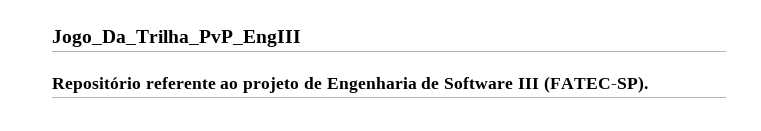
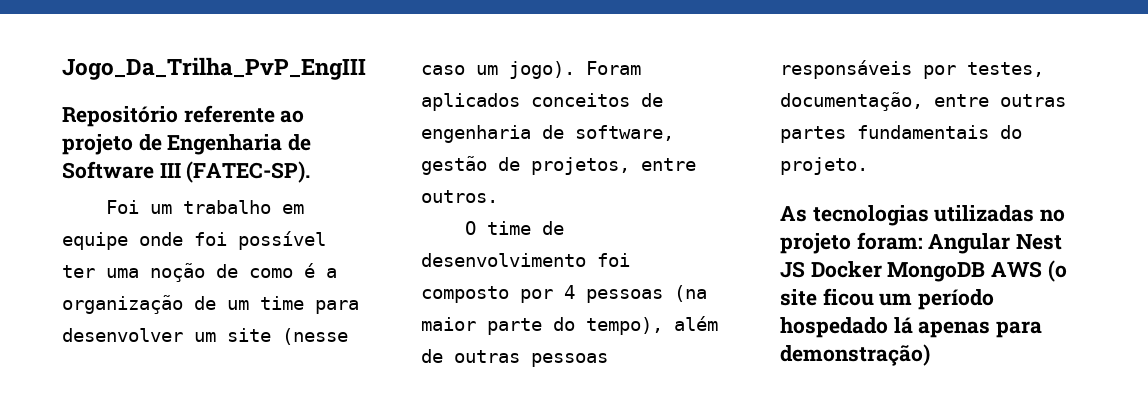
(648, 84) none -> [106,200,305,214] [62,231,326,250] [62,263,337,282] [62,295,359,314] [62,328,348,345] [421,61,641,79] [421,93,663,111] [421,125,674,143] [421,156,696,175] [421,190,498,203] [465,221,565,235] [421,253,630,267] [421,285,707,303] [421,316,718,335] [421,349,608,367] [780,60,1044,79] [780,92,1066,111] [780,125,1022,143] [780,157,868,175] [780,205,1066,226] [780,232,1063,254] [780,260,1067,282] [780,288,995,310] [780,317,1043,338] [780,344,930,366] // Foi um trabalho em equipe onde foi possível ter uma noção de como é a organização de um time para desenvolver um site (nesse caso um jogo). Foram aplicados conceitos de engenharia de software, gestão de projetos, entre outros. // O time de desenvolvimento foi composto por 4 pessoas (na maior parte do tempo), além de outras pessoas responsáveis por testes, documentação, entre outras partes fundamentais do projeto. // As tecnologias utilizadas no projeto foram: Angular Nest JS Docker MongoDB AWS (o site ficou um período hospedado lá apenas para demonstração)

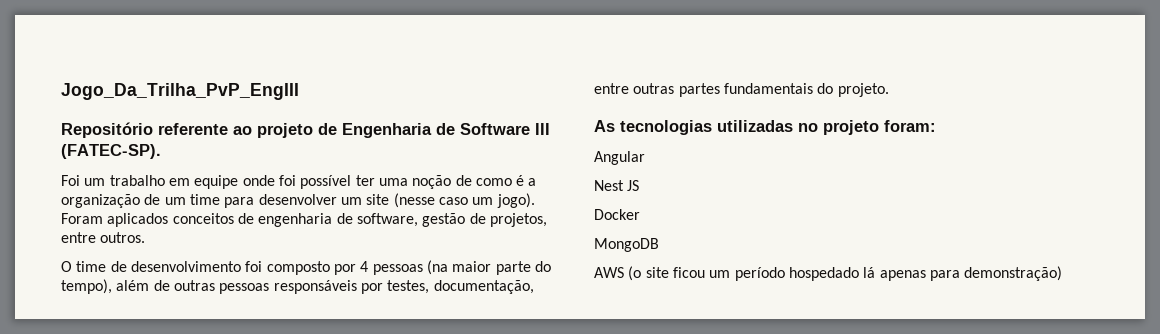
(923, 241) none -> (936, 126) //
(1011, 243) none -> (645, 158) //
(805, 269) none -> (640, 185) //
(882, 269) none -> (640, 214) //
(986, 272) none -> (659, 245) //

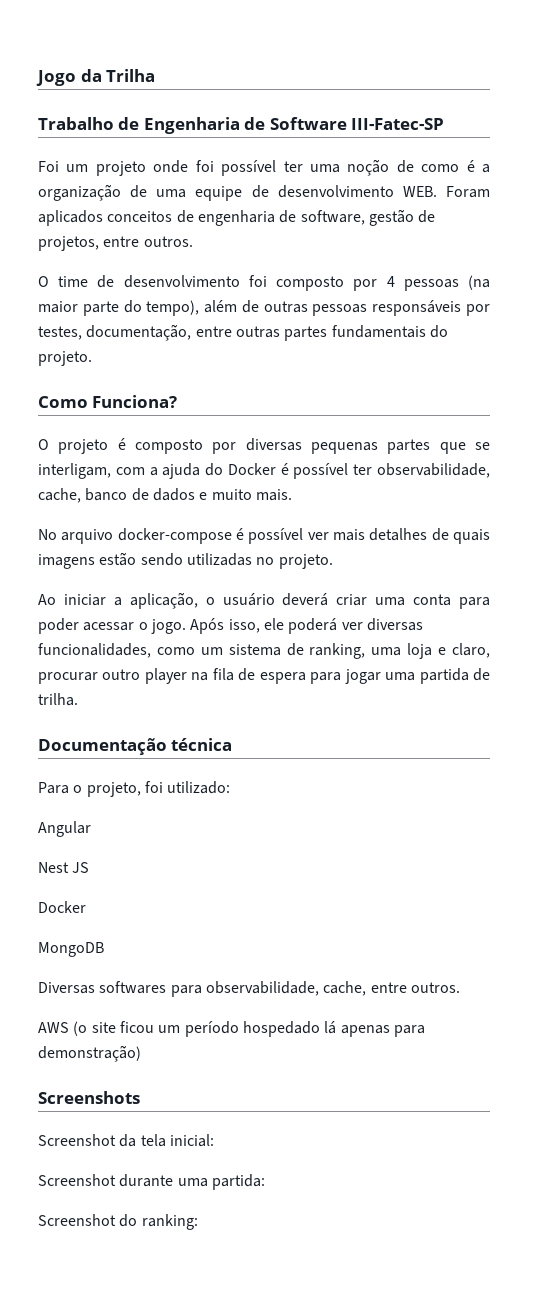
[61,83,299,100] [61,122,313,138] Jogo_Da_Trilha_PvP_EngIII // Repositório referente ao projeto -> [36,69,156,86] [38,117,114,130] Jogo da Trilha // Trabalho
[535,123,550,135] [61,144,161,159] III (FATEC-SP). -> [351,118,445,130] III-Fatec-SP
[109,175,239,189] trabalho em equipe -> [95,161,146,176] projeto
[164,193,535,208] um time para desenvolver um site (nesse caso um jogo). -> [156,185,437,201] uma equipe de desenvolvimento WEB.
[594,120,936,135] As tecnologias utilizadas no projeto foram: -> [38,395,178,408] [38,438,490,454] [38,463,490,479] [38,488,292,503] [38,528,490,544] [38,552,333,569] [38,592,490,609] [38,618,423,634] [38,643,491,659] [38,668,490,684] [38,693,78,706] [38,738,233,755] [38,781,231,797] Como Funciona? // O projeto é composto por diversas pequenas partes que se interligam, com a ajuda do Docker é possível ter observabilidade, cache, banco de dados e muito mais. // No arquivo docker-compose é possível ver mais detalhes de quais imagens estão sendo utilizadas no projeto. // Ao iniciar a aplicação, o usuário deverá criar uma conta para poder acessar o jogo. Após isso, ele poderá ver diversas funcionalidades, como um sistema de ranking, uma loja e claro, procurar outro player na fila de espera para jogar uma partida de trilha. // Documentação técnica // Para o projeto, foi utilizado:
(659, 245) none -> [38,981,460,997] // Diversas softwares para observabilidade, cache, entre outros.
(1063, 273) none -> [38,1091,140,1104] [38,1134,214,1147] [38,1174,265,1190] [38,1214,198,1230] // Screenshots // Screenshot da tela inicial: // Screenshot durante uma partida: // Screenshot do ranking:

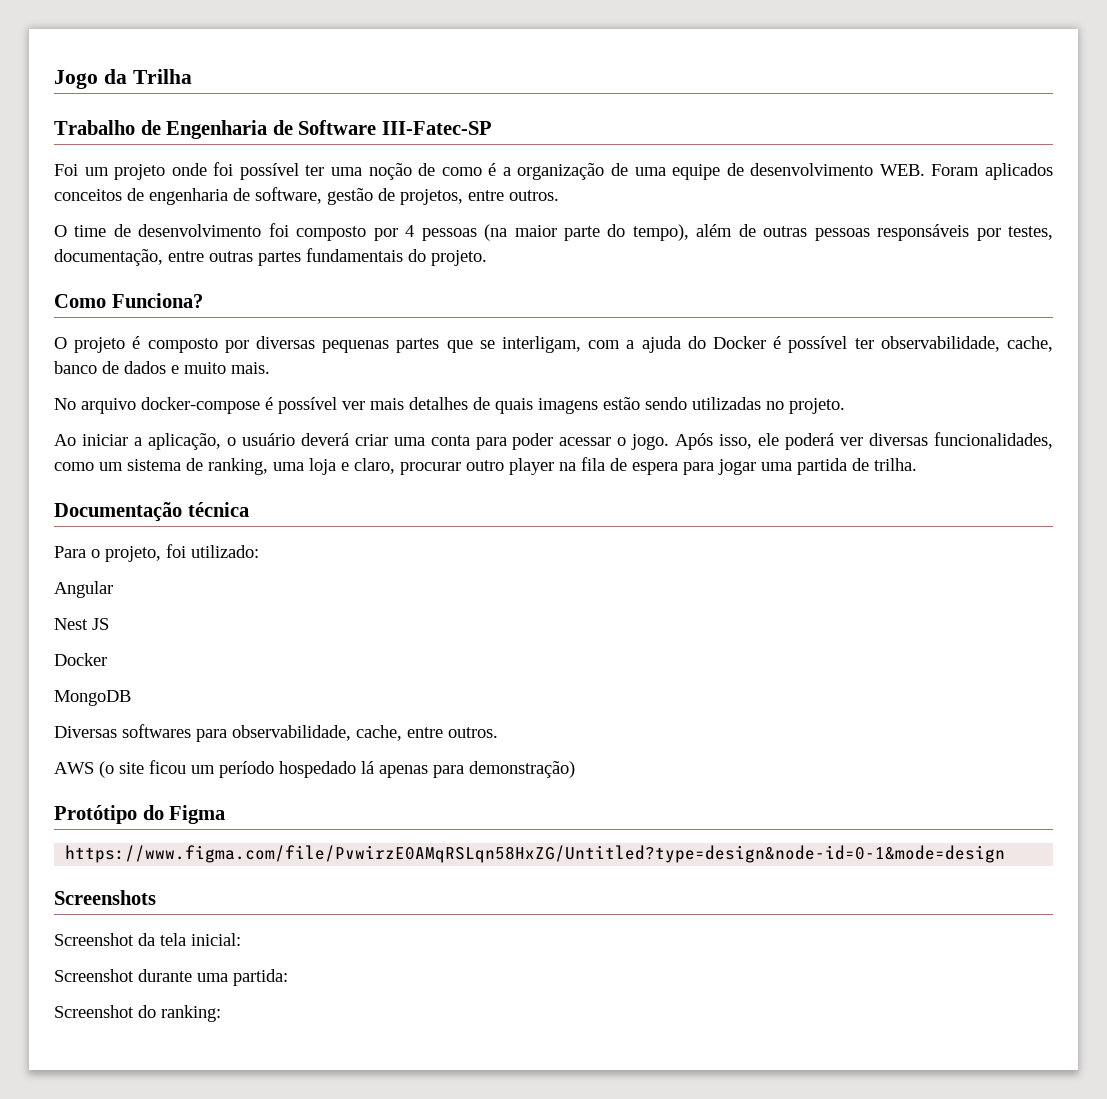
(141, 1053) none -> [54,805,226,824] [65,845,1006,863] // Protótipo do Figma // https://www.figma.com/file/PvwirzE0AMqRSLqn58HxZG/Untitled?type=design&node-id=0-1&mode=design

